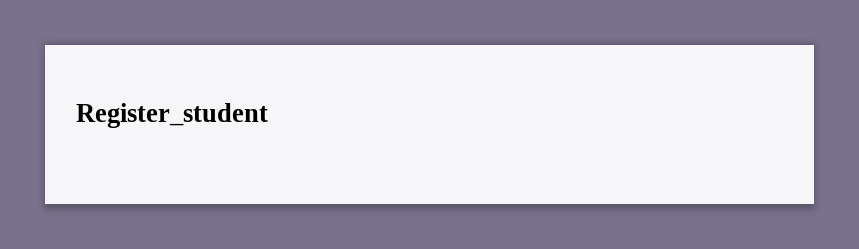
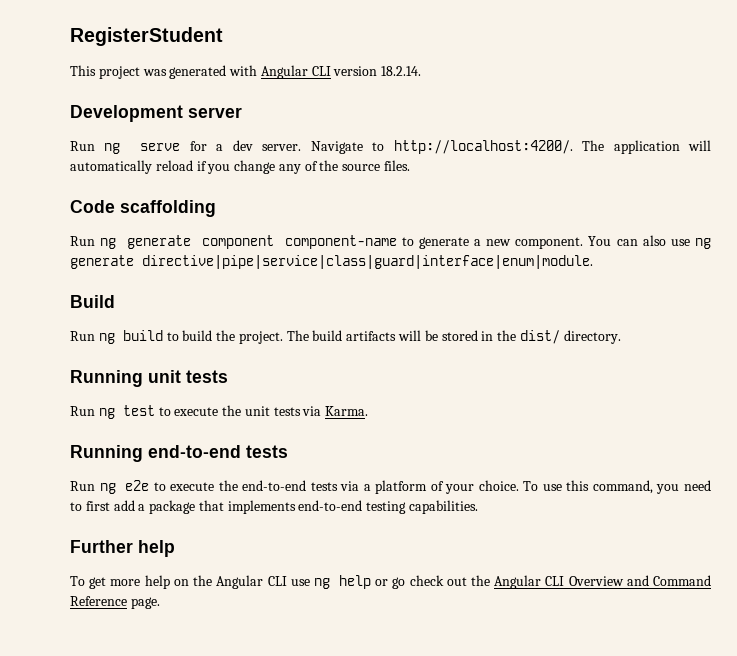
[76,103,268,128] Register_student -> [70,27,223,46] [70,65,422,79] [70,105,242,122] [70,140,711,154] [70,160,411,174] [70,200,216,217] [70,235,711,249] [70,255,593,269] [70,295,115,308] [70,330,621,344] [70,370,228,387] [70,405,369,419] [70,445,288,462] [70,480,711,494] [70,500,479,514] [70,540,175,557] [70,575,711,589] [70,596,160,609] RegisterStudent // This project was generated with Angular CLI version 18.2.14. // Development server // Run ng serve for a dev server. Navigate to http://localhost:4200/. The application will automatically reload if you change any of the source files. // Code scaffolding // Run ng generate component component-name to generate a new component. You can also use ng generate directive|pipe|service|class|guard|interface|enum|module. // Build // Run ng build to build the project. The build artifacts will be stored in the dist/ directory. // Running unit tests // Run ng test to execute the unit tests via Karma. // Running end-to-end tests // Run ng e2e to execute the end-to-end tests via a platform of your choice. To use this command, you need to first add a package that implements end-to-end testing capabilities. // Further help // To get more help on the Angular CLI use ng help or go check out the Angular CLI Overview and Command Reference page.

